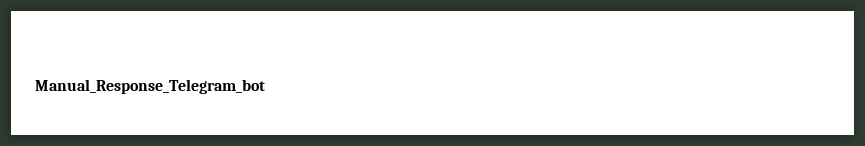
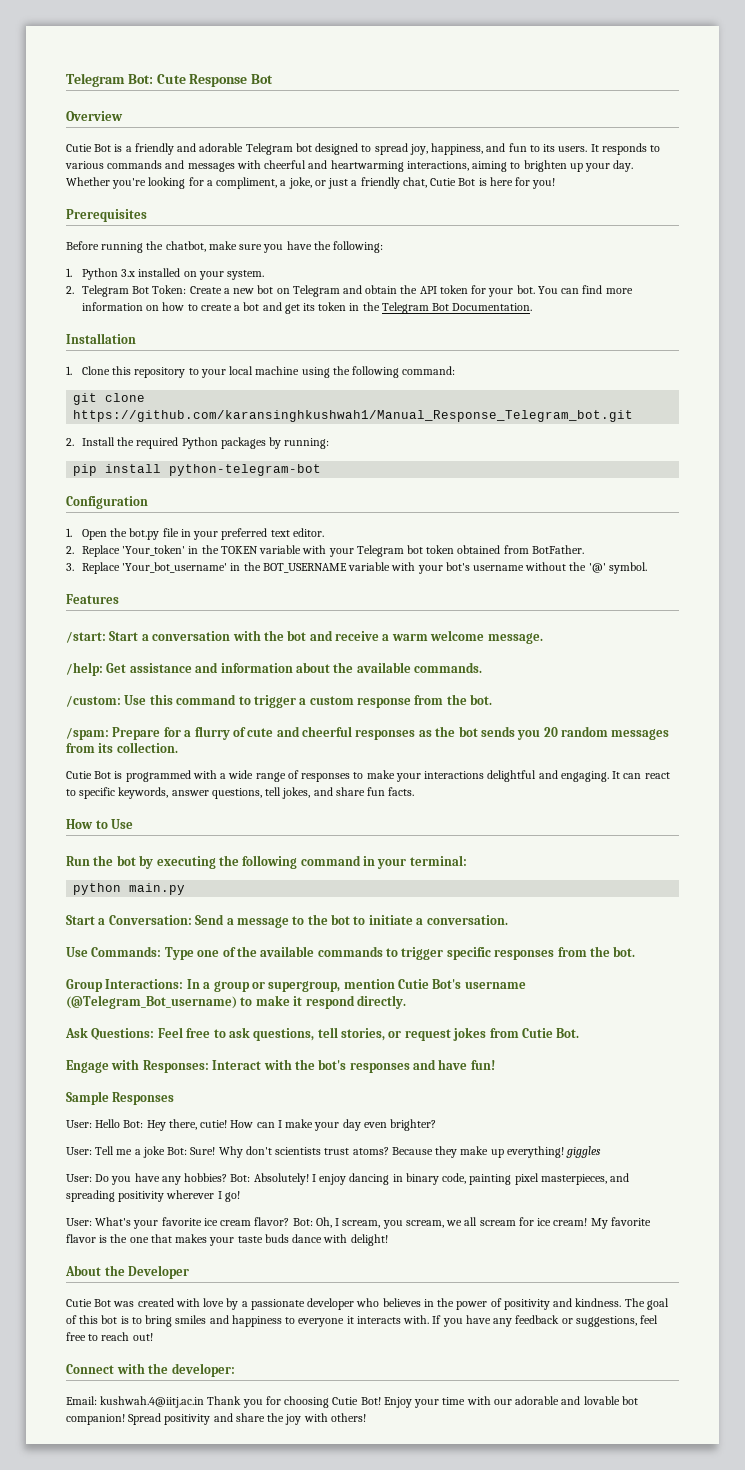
[35,79,265,94] Manual_Response_Telegram_bot -> [66,73,274,87] [66,111,123,121] [66,143,661,155] [65,160,634,172] [66,177,556,189] [66,209,147,222] [66,241,384,253] [66,268,265,280] [66,285,633,297] [81,302,533,314] [66,333,136,344] [66,366,456,378] [73,393,146,405] [73,410,634,422] [66,437,330,449] [73,464,322,476] [66,496,148,509] [66,528,324,540] [66,545,584,557] [66,562,647,574] [66,594,119,604] [66,630,543,644] [66,662,482,676] [66,694,493,708] [66,726,670,740] [66,742,178,753] [66,770,670,782] [66,787,415,799] [66,819,134,829] [66,855,467,869] [73,883,186,895] [66,914,508,928] [66,946,636,960] [66,979,526,992] [66,995,406,1009] [65,1027,580,1041] [66,1059,495,1073] [66,1091,175,1105] [66,1119,437,1131] [66,1146,602,1158] [66,1173,630,1185] [66,1190,240,1202] [66,1217,651,1229] [66,1234,388,1246] [65,1265,190,1279] [66,1298,669,1310] [66,1315,659,1327] [66,1332,153,1341] [66,1363,235,1377] [66,1396,638,1408] [66,1413,366,1425] Telegram Bot: Cute Response Bot // Overview // Cutie Bot is a friendly and adorable Telegram bot designed to spread joy, happiness, and fun to its users. It responds to various commands and messages with cheerful and heartwarming interactions, aiming to brighten up your day. Whether you're looking for a compliment, a joke, or just a friendly chat, Cutie Bot is here for you! // Prerequisites // Before running the chatbot, make sure you have the following: // 1. Python 3.x installed on your system. // 2. Telegram Bot Token: Create a new bot on Telegram and obtain the API token for your bot. You can find more information on how to create a bot and get its token in the Telegram Bot Documentation. // Installation // 1. Clone this repository to your local machine using the following command: // git clone https://github.com/karansinghkushwah1/Manual_Response_Telegram_bot.git // 2. Install the required Python packages by running: // pip install python-telegram-bot // Configuration // 1. Open the bot.py file in your preferred text editor. // 2. Replace 'Your_token' in the TOKEN variable with your Telegram bot token obtained from BotFather. // 3. Replace 'Your_bot_username' in the BOT_USERNAME variable with your bot's username without the '@' symbol. // Features // /start: Start a conversation with the bot and receive a warm welcome message. // /help: Get assistance and information about the available commands. // /custom: Use this command to trigger a custom response from the bot. // /spam: Prepare for a flurry of cute and cheerful responses as the bot sends you 20 random messages from its collection. // Cutie Bot is programmed with a wide range of responses to make your interactions delightful and engaging. It can react to specific keywords, answer questions, tell jokes, and share fun facts. // How to Use // Run the bot by executing the following command in your terminal: // python main.py // Start a Conversation: Send a message to the bot to initiate a conversation. // Use Commands: Type one of the available commands to trigger specific responses from the bot. // Group Interactions: In a group or supergroup, mention Cutie Bot's username (@Telegram_Bot_username) to make it respond directly. // Ask Questions: Feel free to ask questions, tell stories, or request jokes from Cutie Bot. // Engage with Responses: Interact with the bot's responses and have fun! // Sample Responses // User: Hello Bot: Hey there, cutie! How can I make your day even brighter? // User: Tell me a joke Bot: Sure! Why don't scientists trust atoms? Because they make up everything! giggles // User: Do you have any hobbies? Bot: Absolutely! I enjoy dancing in binary code, painting pixel masterpieces, and spreading positivity wherever I go! // User: What's your favorite ice cream flavor? Bot: Oh, I scream, you scream, we all scream for ice cream! My favorite flavor is the one that makes your taste buds dance with delight! // About the Developer // Cutie Bot was created with love by a passionate developer who believes in the power of positivity and kindness. The goal of this bot is to bring smiles and happiness to everyone it interacts with. If you have any feedback or suggestions, feel free to reach out! // Connect with the developer: // Email: kushwah.4@iitj.ac.in Thank you for choosing Cutie Bot! Enjoy your time with our adorable and lovable bot companion! Spread positivity and share the joy with others!

